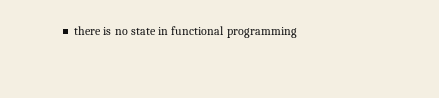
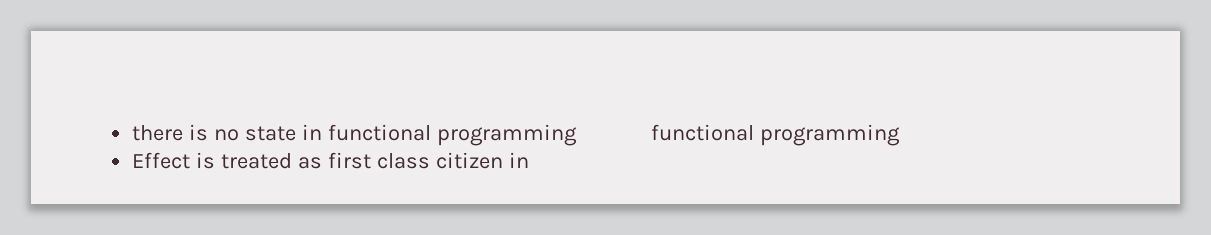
(297, 32) none -> [132,152,529,169] [651,124,901,146] // Effect is treated as first class citizen in functional programming

